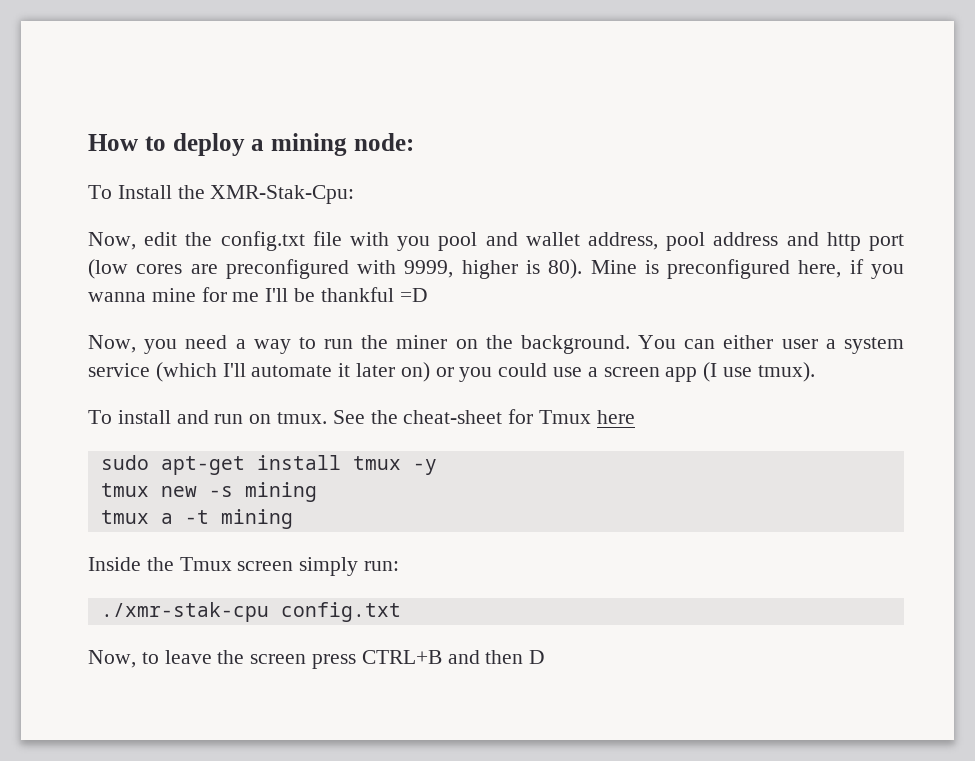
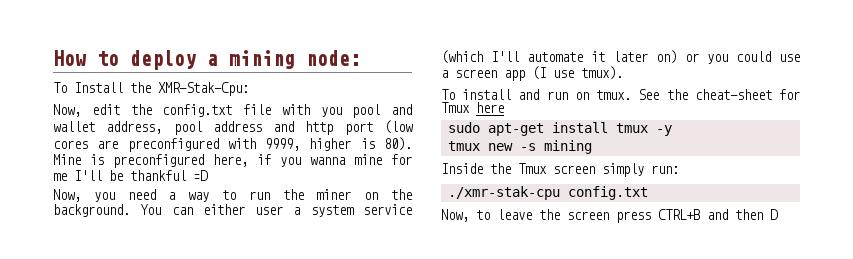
[100,509,293,529] // tmux a -t mining -> (592, 147) none

